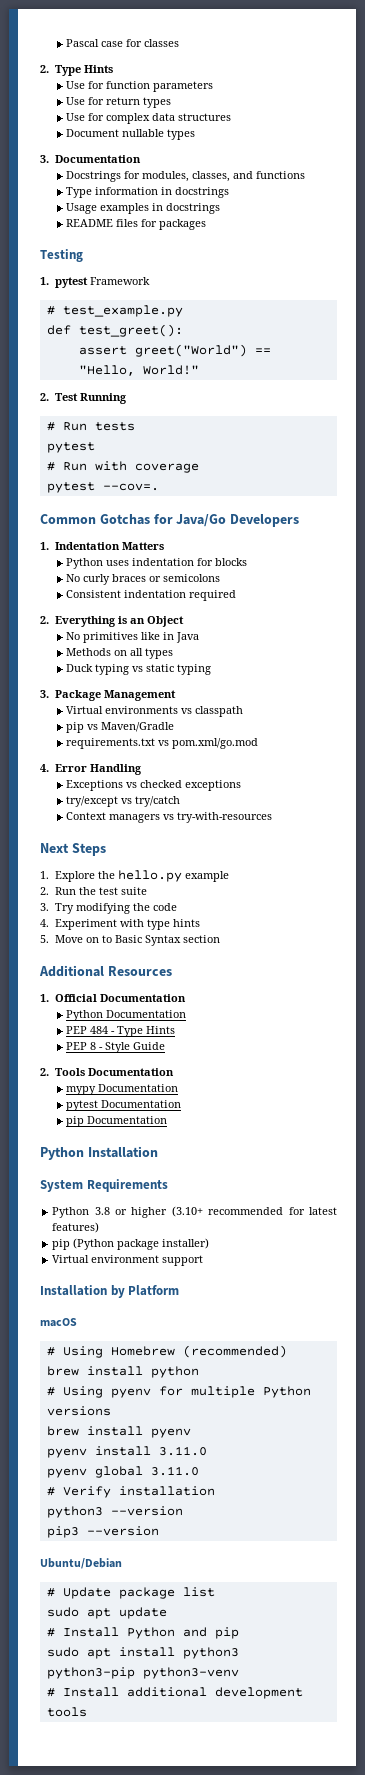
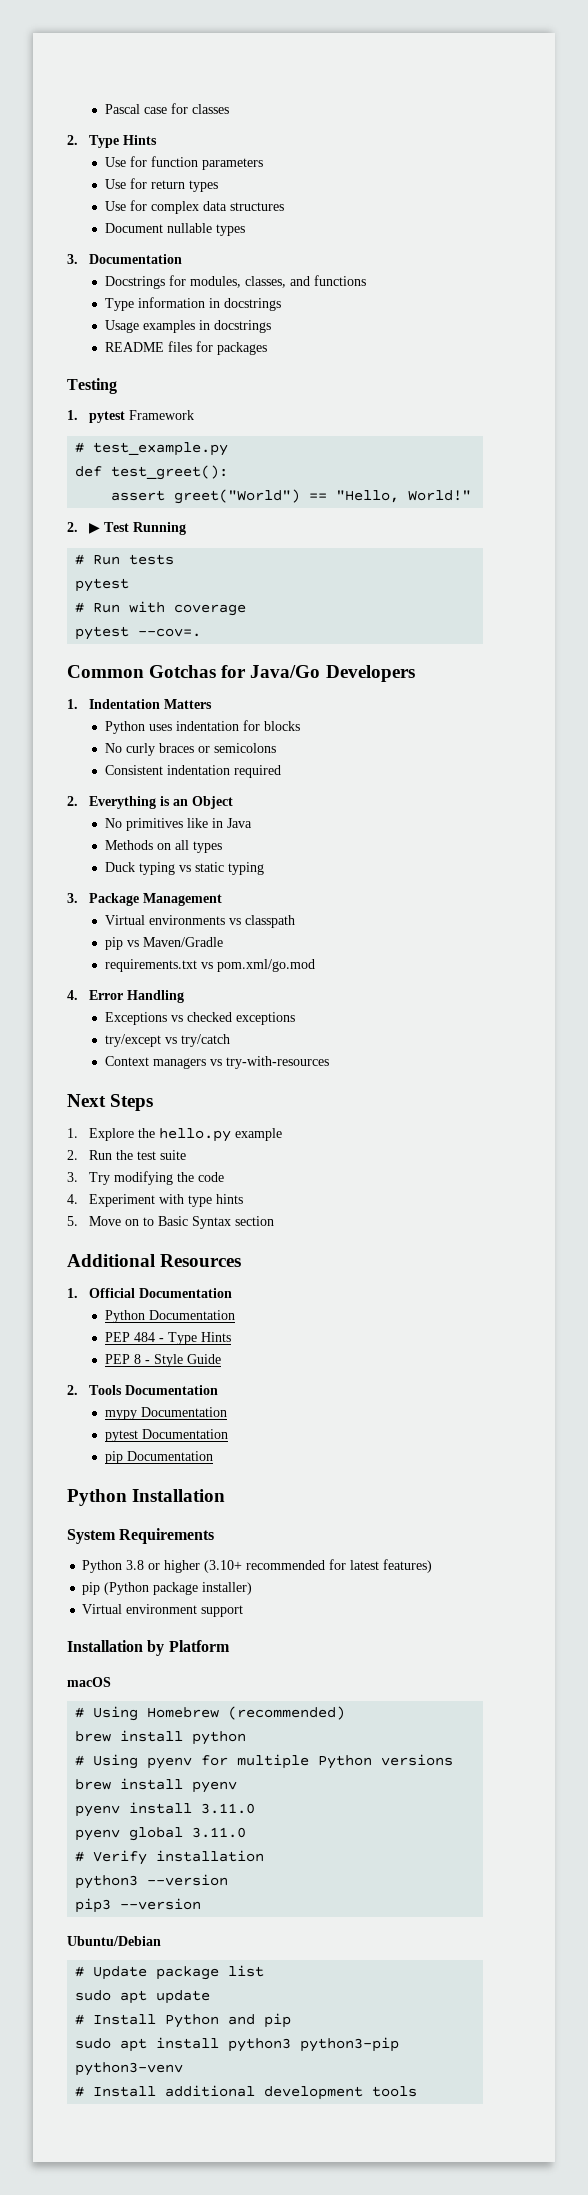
(49, 397) none -> [89,523,101,534] ▶

